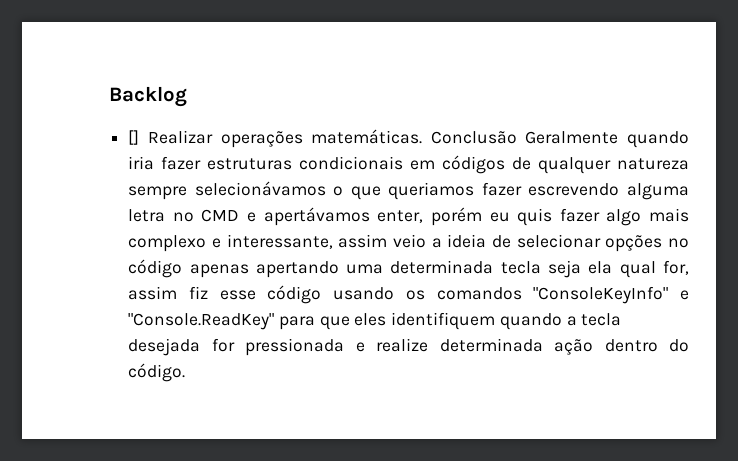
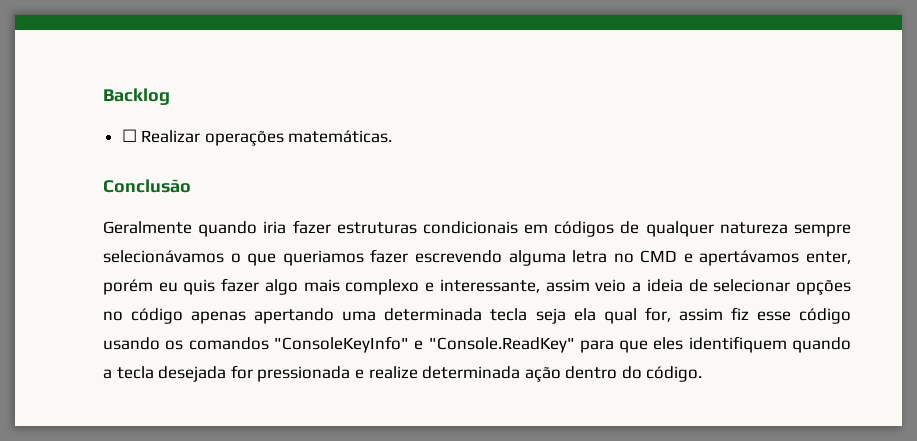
[128,130,140,145] [] -> [121,129,137,142] ☐
(423, 136) none -> (393, 136) //
(517, 137) none -> (191, 186) //

